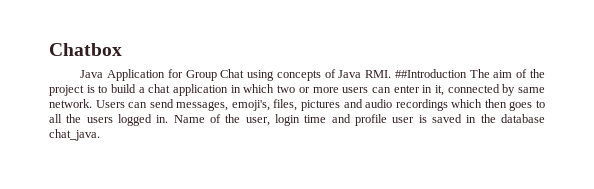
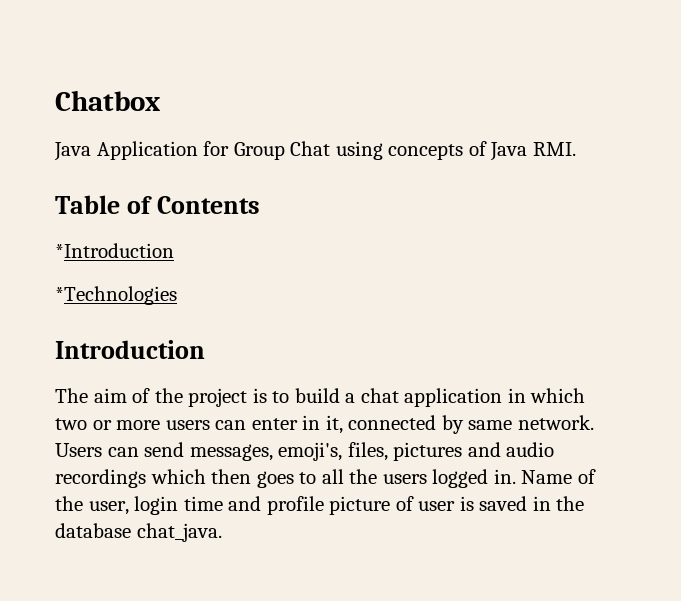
[394,69,467,78] ##Introduction -> [55,195,260,214] [55,243,174,258] [55,286,177,305] [55,340,205,359] // Table of Contents // *Introduction // *Technologies // Introduction //
(387, 120) none -> [329,496,414,515] picture of

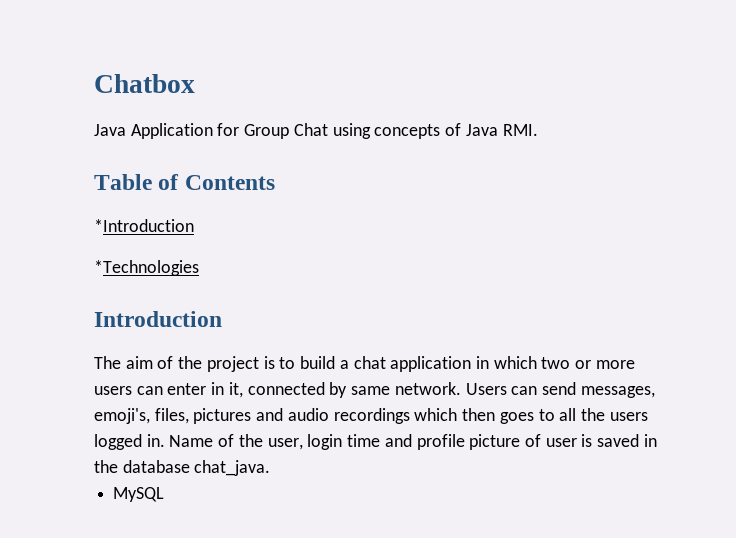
(222, 532) none -> [113,487,165,502] // MySQL

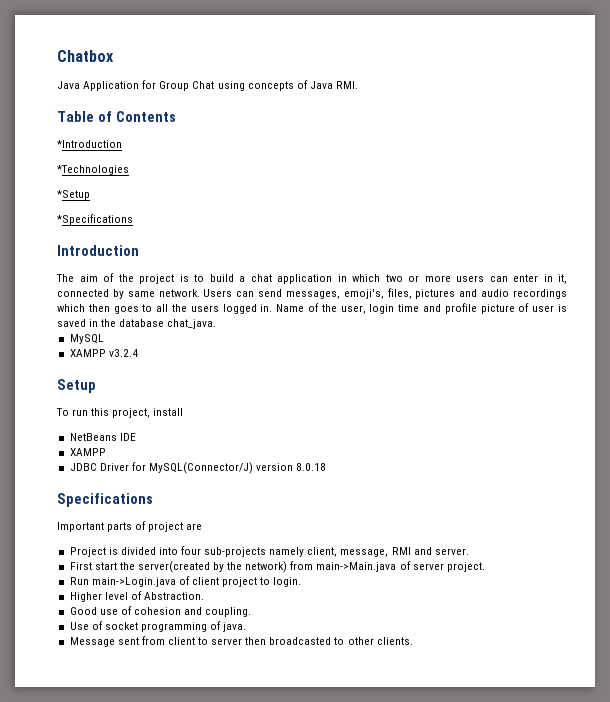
(199, 268) none -> [57,190,90,200] [57,214,133,225] // *Setup // *Specifications
(165, 494) none -> [69,349,138,357] [57,379,96,393] [56,408,184,418] [69,433,136,441] [69,448,106,456] [69,462,327,474] [57,493,153,507] [57,521,203,532] [69,546,469,557] [69,561,485,573] [69,576,302,587] [69,591,204,602] [69,606,252,617] [69,621,247,632] [69,636,413,647] // XAMPP v3.2.4 // Setup // To run this project, install // NetBeans IDE // XAMPP // JDBC Driver for MySQL(Connector/J) version 8.0.18 // Specifications // Important parts of project are // Project is divided into four sub-projects namely client, message, RMI and server. // First start the server(created by the network) from main->Main.java of server project. // Run main->Login.java of client project to login. // Higher level of Abstraction. // Good use of cohesion and coupling. // Use of socket programming of java. // Message sent from client to server then broadcasted to other clients.

